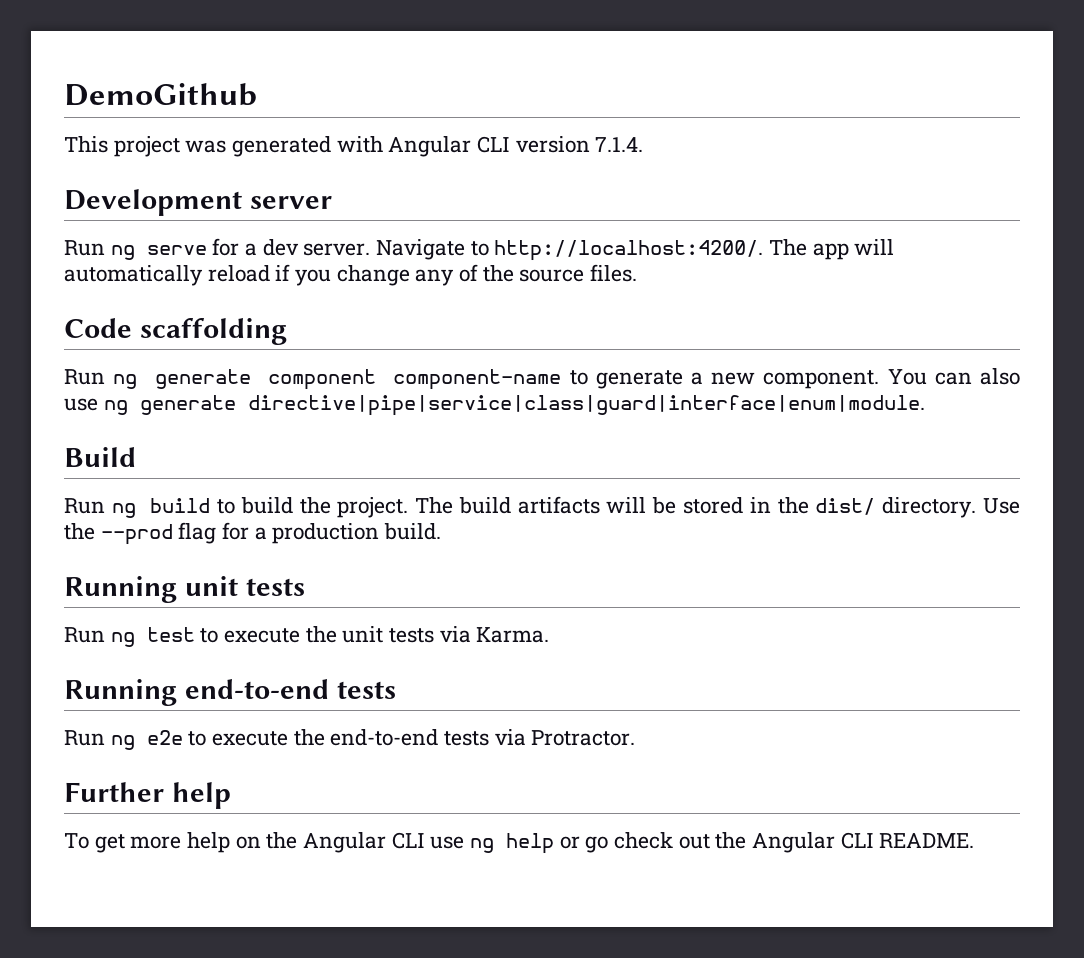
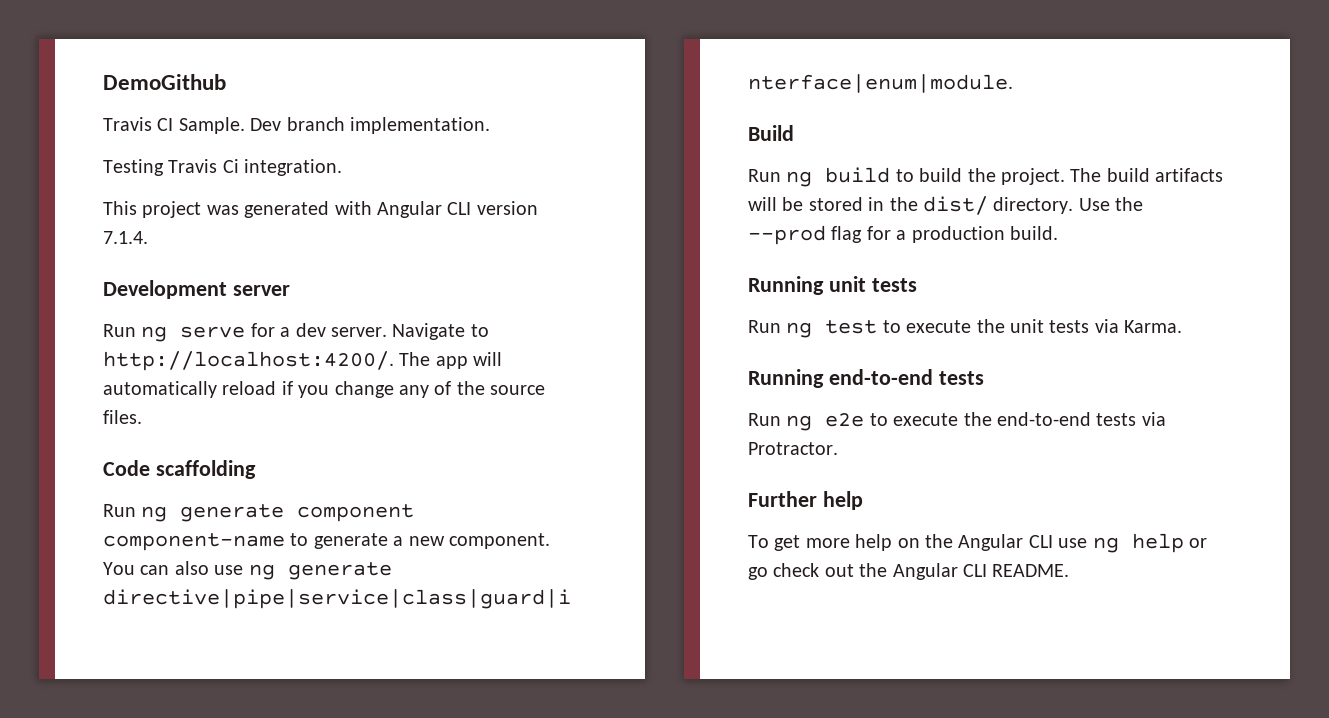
(257, 94) none -> [103,117,490,134] [103,159,343,176] // Travis CI Sample. Dev branch implementation. // Testing Travis Ci integration.

